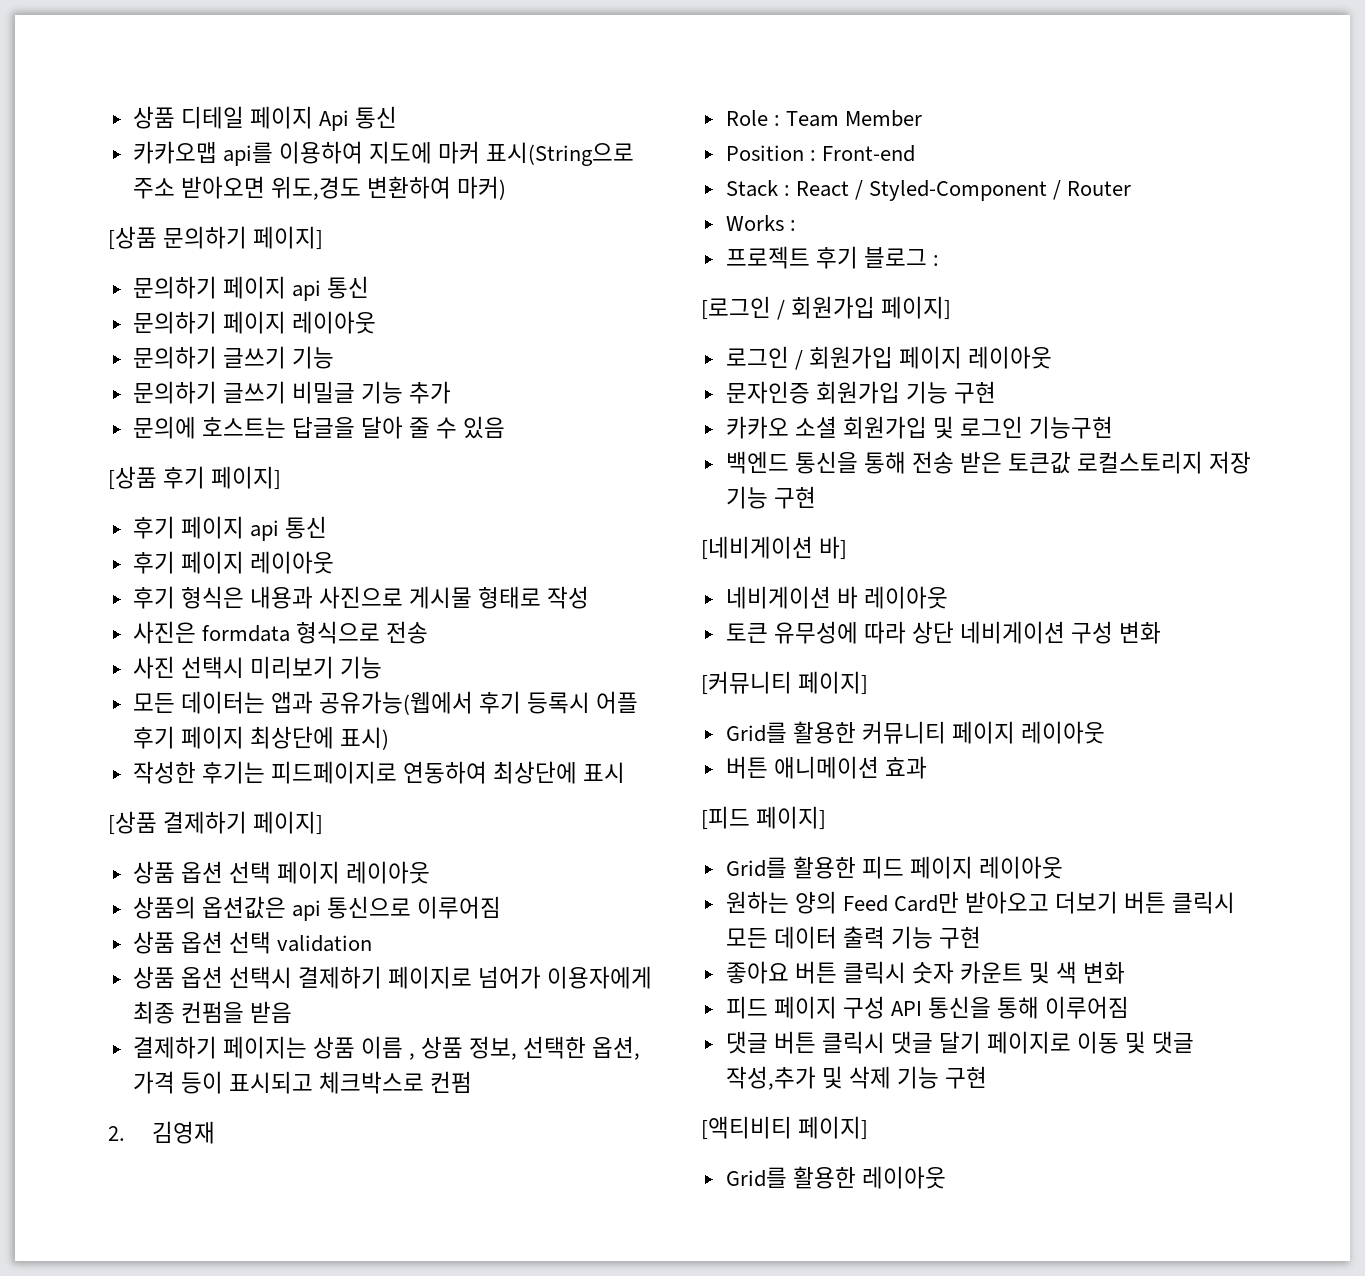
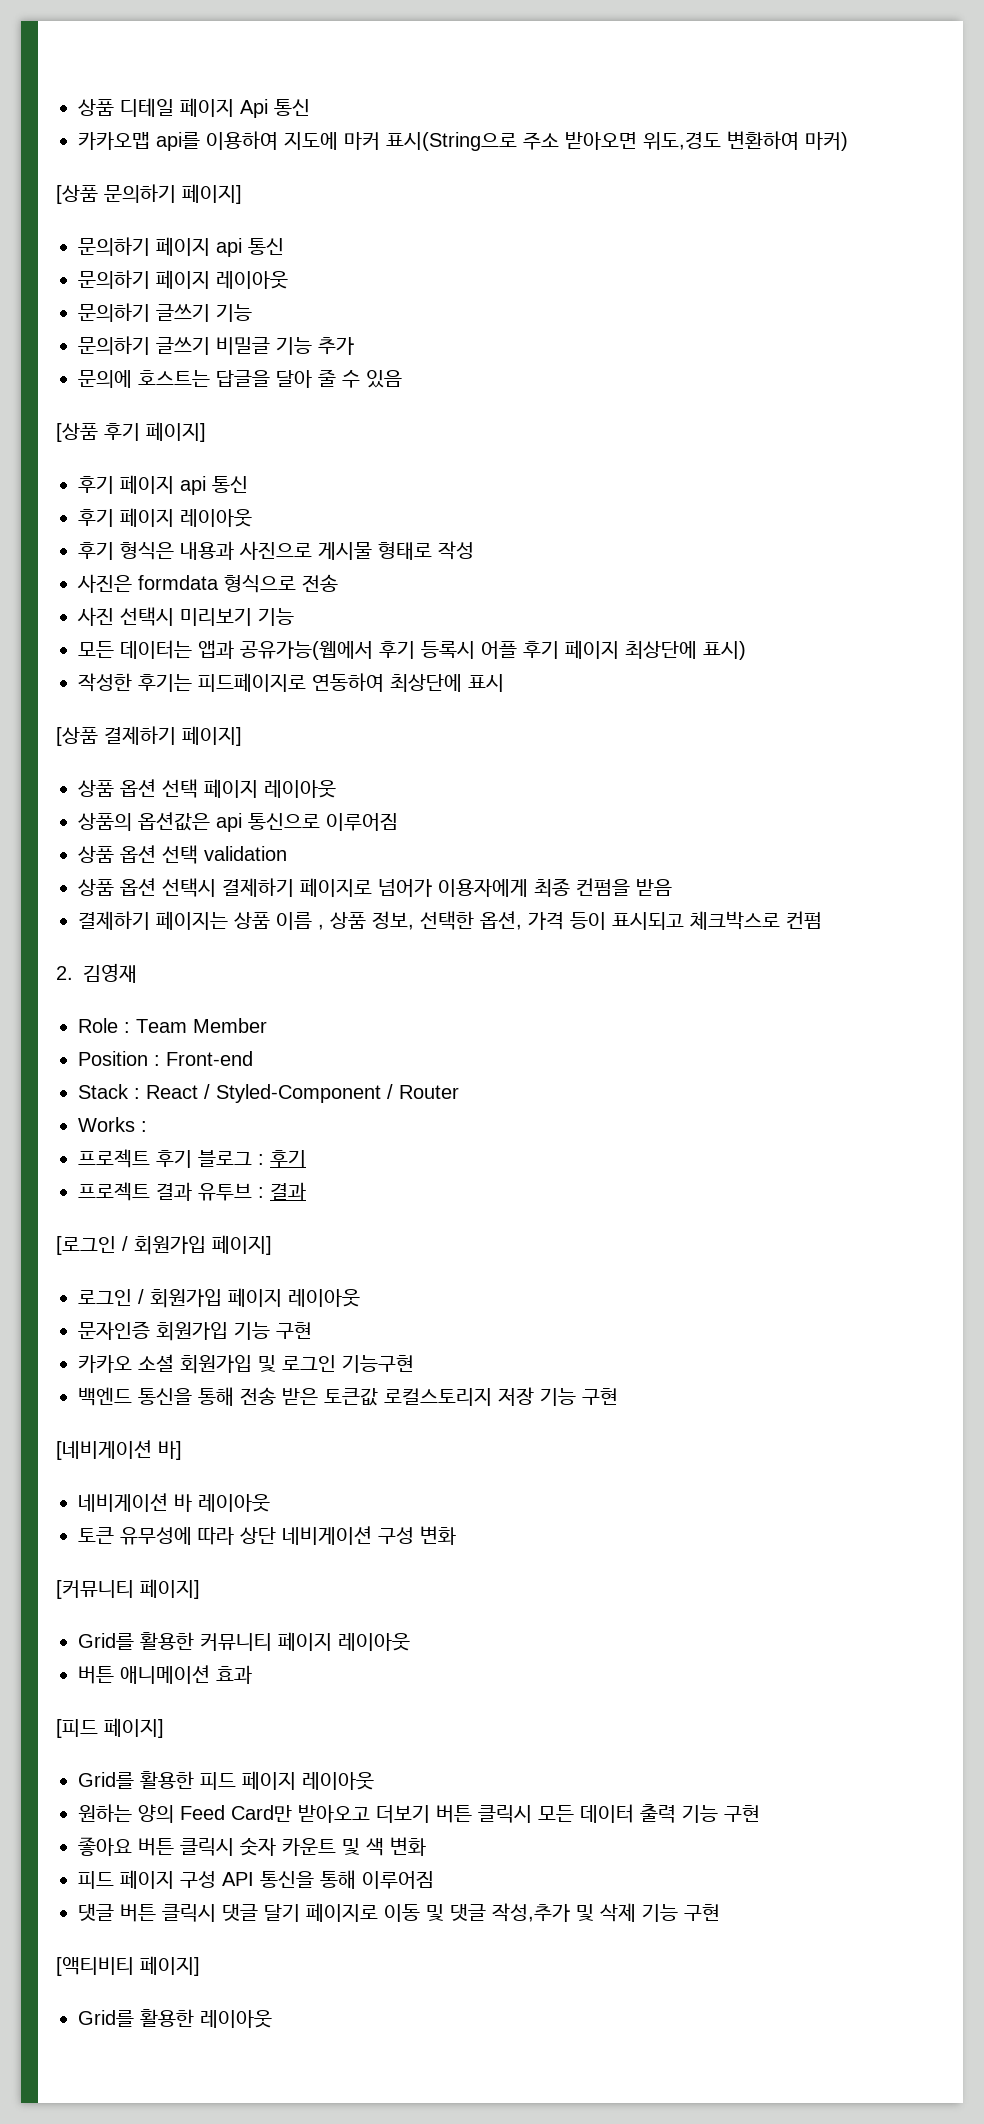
(939, 260) none -> [270,1150,306,1168] [78,1182,306,1201] 후기 // 프로젝트 결과 유투브 : 결과

